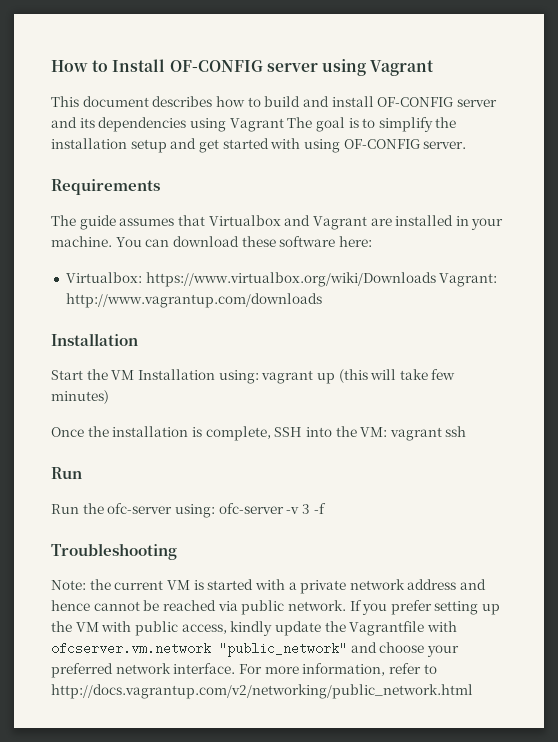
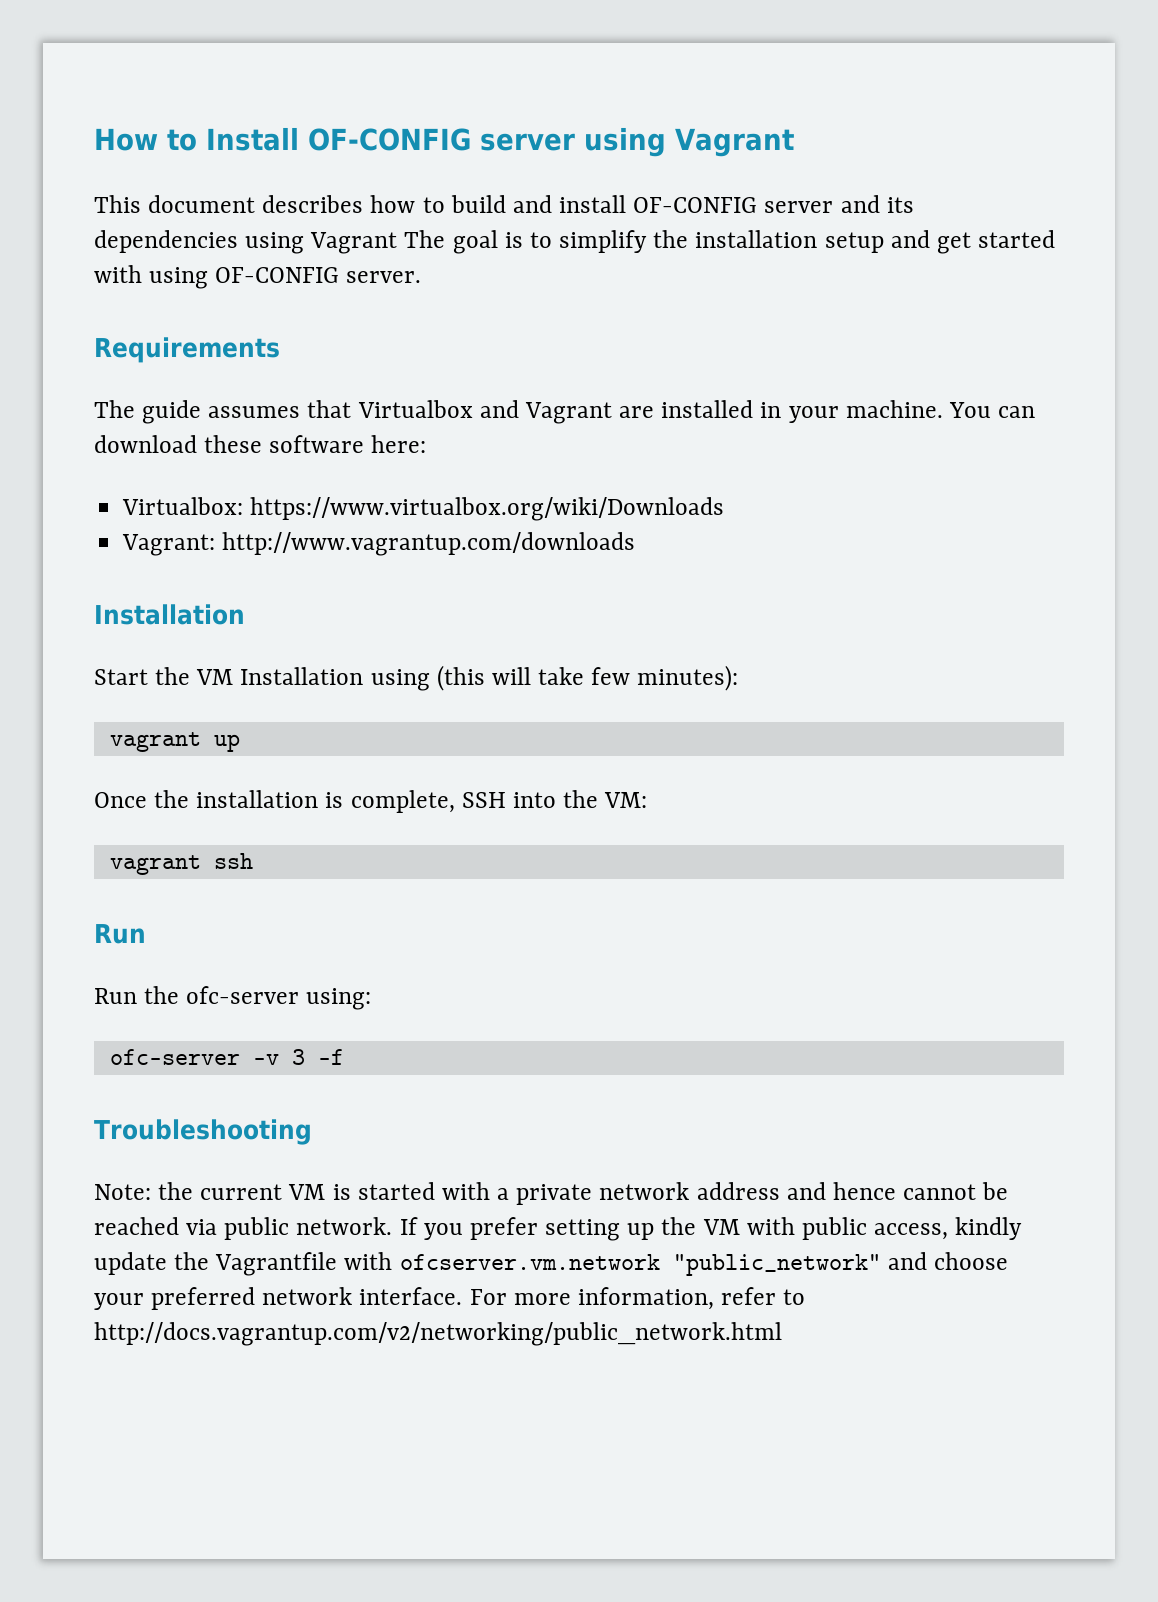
(436, 279) none -> (725, 509) //
[218,370,335,384] using: vagrant up -> [370,669,430,691] using
[51,390,109,404] minutes) -> [637,665,739,691] [109,732,240,752] minutes): // vagrant up
(388, 432) none -> (648, 800) //
(215, 511) none -> (372, 999) //

